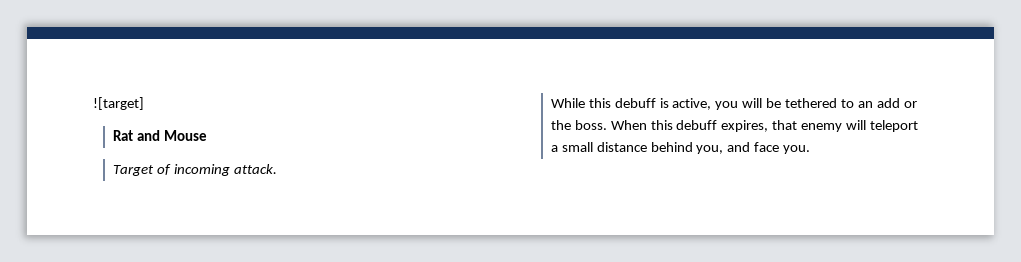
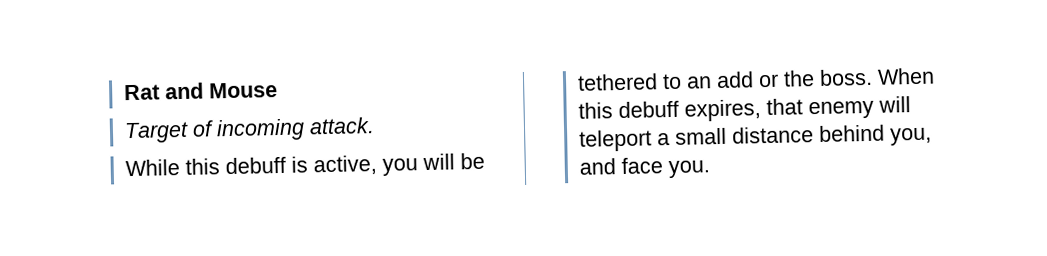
[93,97,144,110] ![target] // -> (124, 92) none

